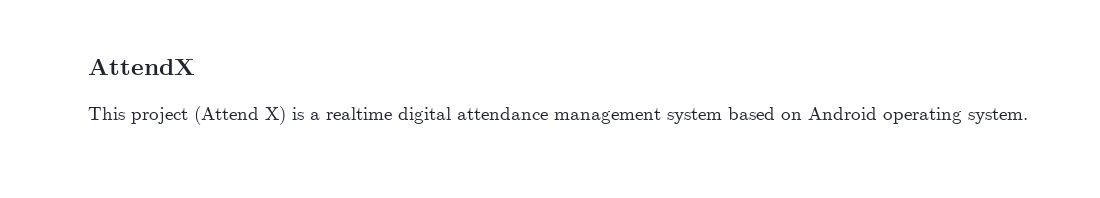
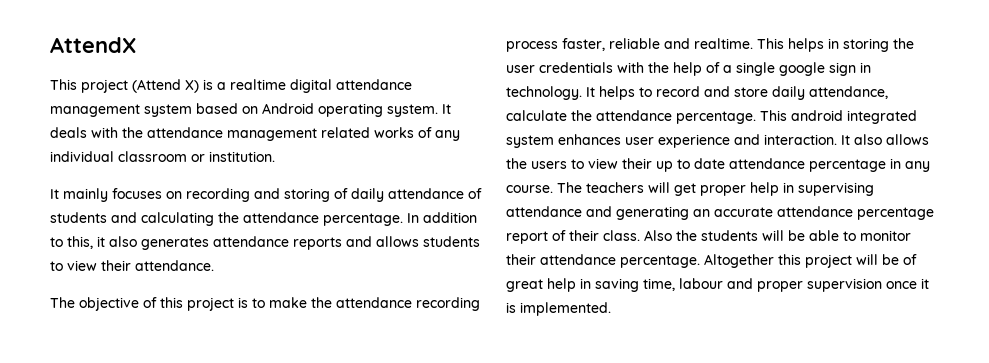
(1028, 116) none -> [442,104,451,114] [50,127,460,141] [50,151,275,162] [50,188,482,202] [50,212,477,226] [50,236,480,250] [50,260,214,271] [50,297,480,311] [506,38,914,52] [506,62,871,76] [506,86,888,100] [506,110,917,124] [506,134,929,148] [506,158,930,172] [506,182,874,196] [506,206,934,220] [506,230,911,244] [506,254,917,268] [506,278,929,292] [506,302,611,316] It deals with the attendance management related works of any individual classroom or institution. // It mainly focuses on recording and storing of daily attendance of students and calculating the attendance percentage. In addition to this, it also generates attendance reports and allows students to view their attendance. // The objective of this project is to make the attendance recording process faster, reliable and realtime. This helps in storing the user credentials with the help of a single google sign in technology. It helps to record and store daily attendance, calculate the attendance percentage. This android integrated system enhances user experience and interaction. It also allows the users to view their up to date attendance percentage in any course. The teachers will get proper help in supervising attendance and generating an accurate attendance percentage report of their class. Also the students will be able to monitor their attendance percentage. Altogether this project will be of great help in saving time, labour and proper supervision once it is implemented.

